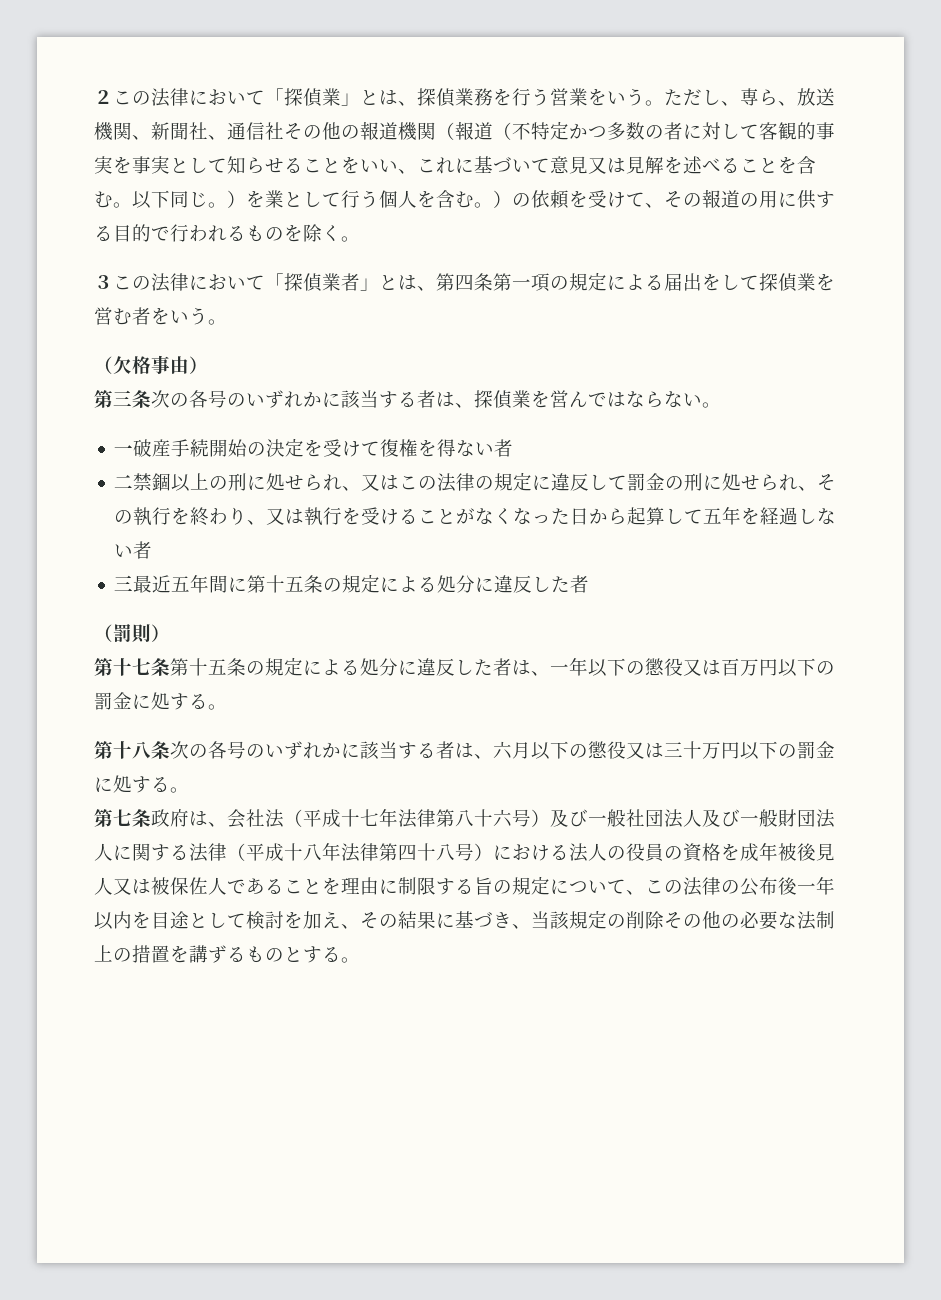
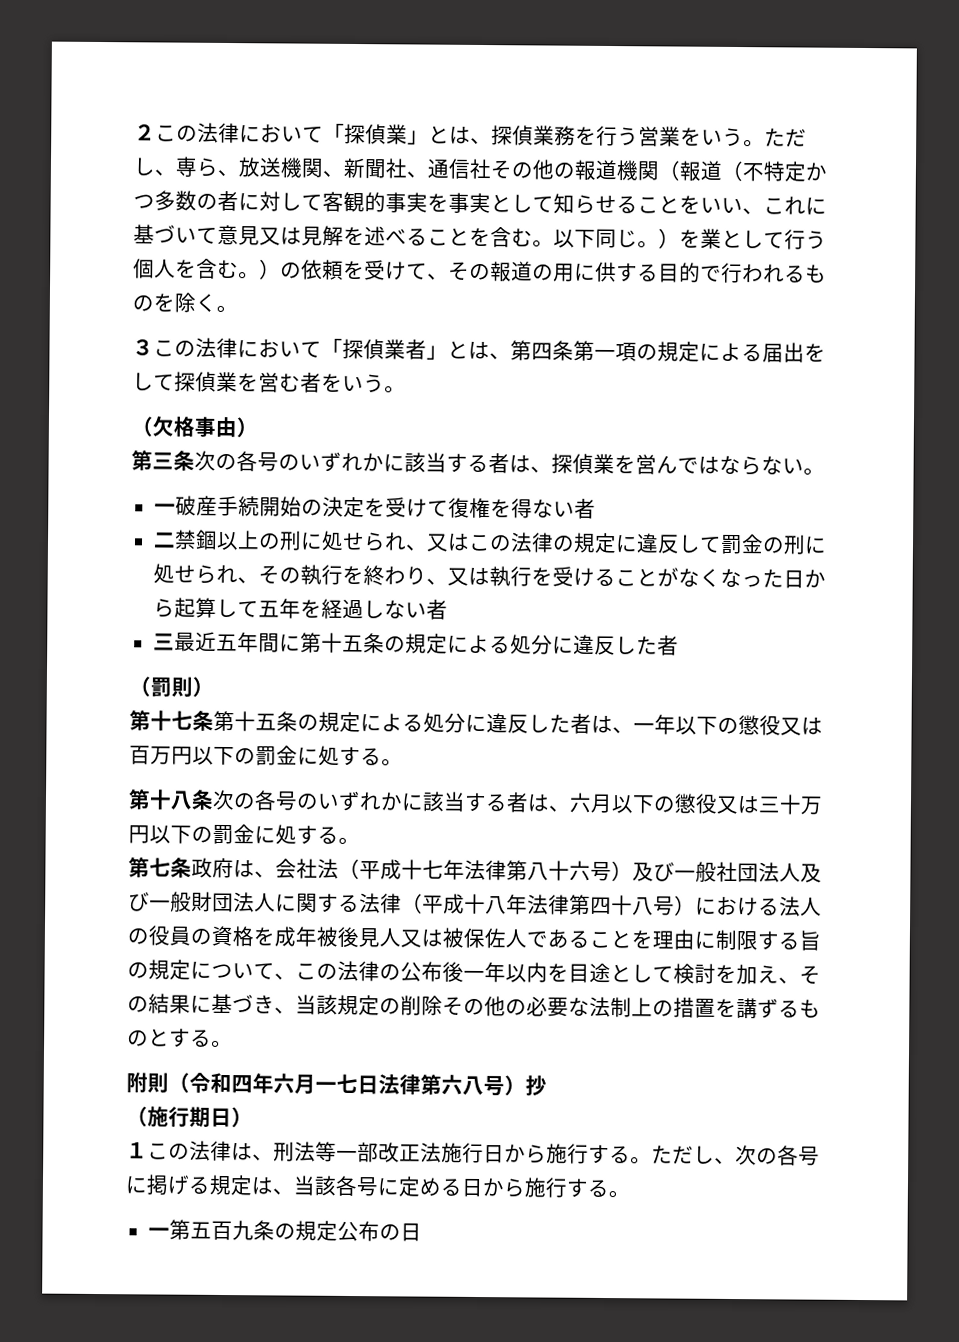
(360, 960) none -> [126,1072,547,1097] [126,1106,253,1128] [126,1140,820,1166] [125,1174,630,1199] [147,1219,422,1242] // 附則（令和四年六月一七日法律第六八号）抄 // （施行期日） // １この法律は、刑法等一部改正法施行日から施行する。ただし、次の各号に掲げる規定は、当該各号に定める日から施行する。 // 一第五百九条の規定公布の日

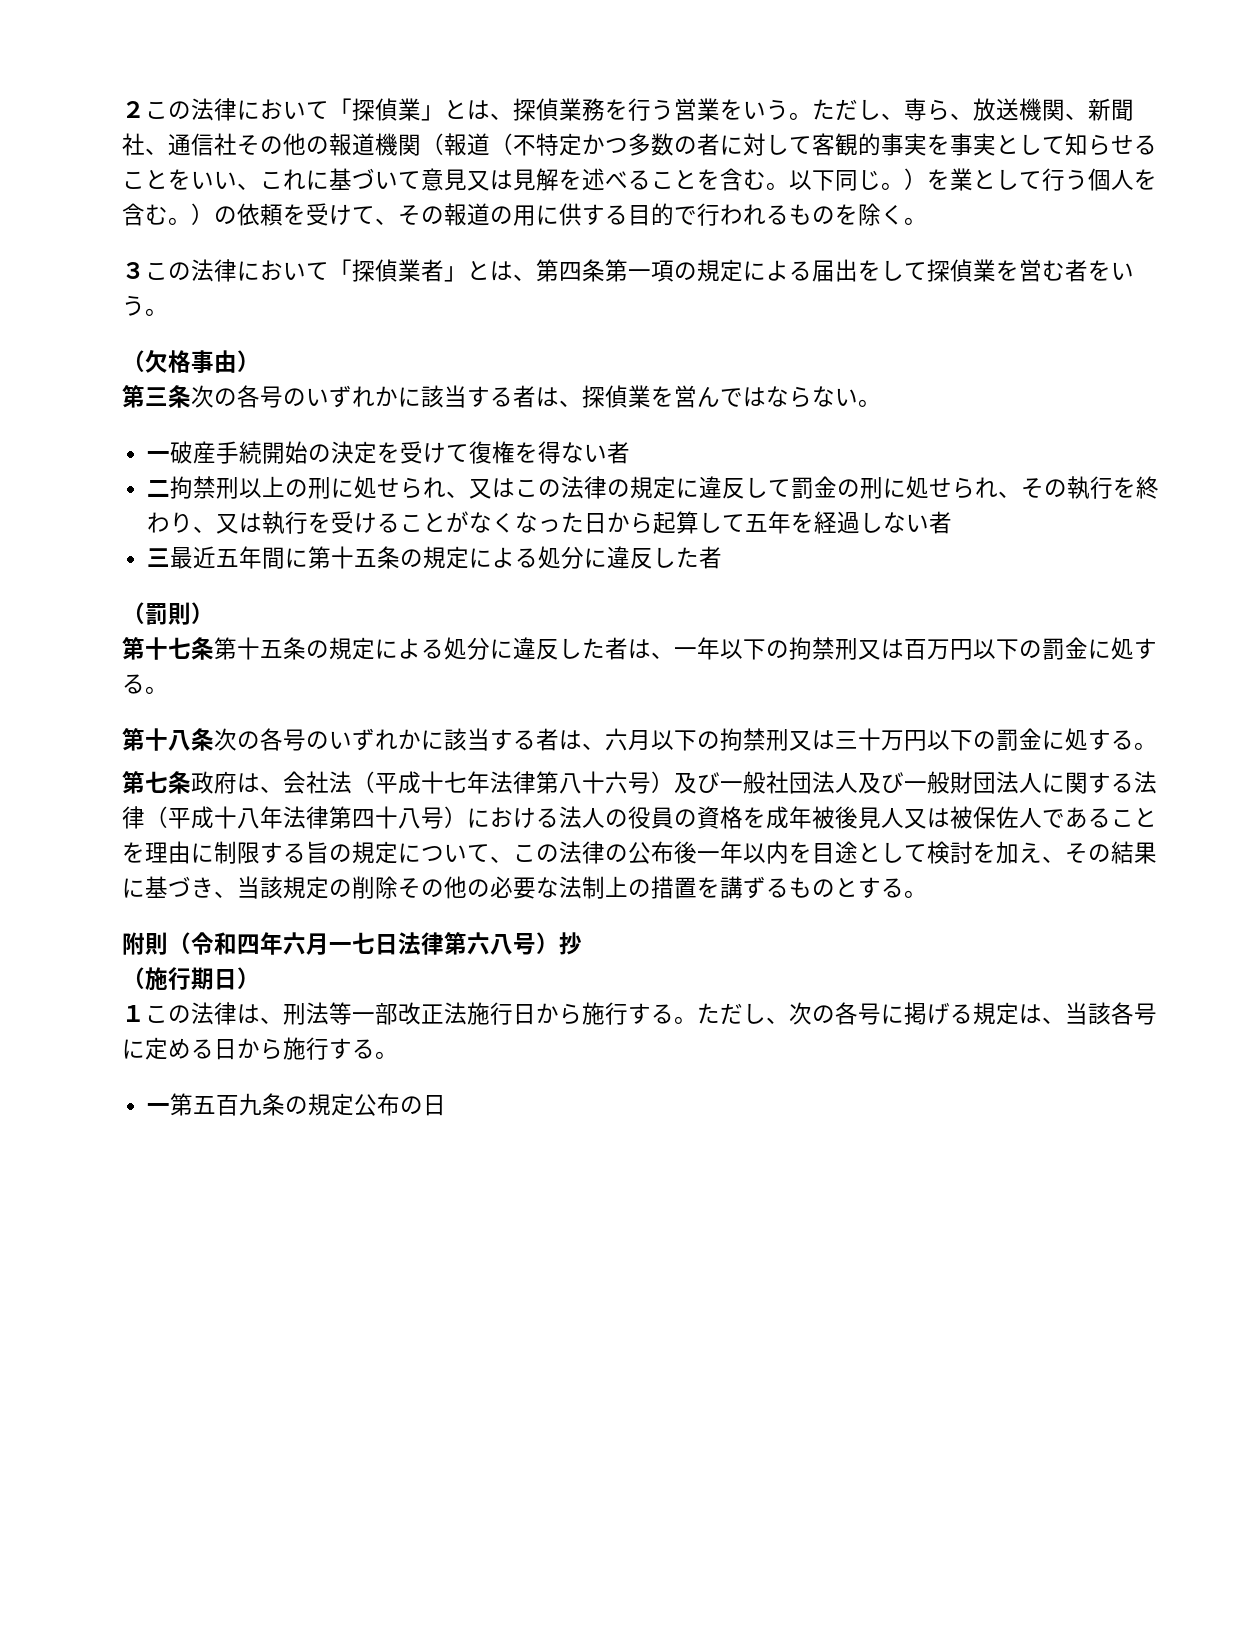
[173,529,218,550] 禁錮 -> [169,476,239,499] 拘禁刑
[738,715,781,736] 懲役 -> [789,637,858,660] 拘禁刑
[674,793,718,814] 懲役 -> [720,728,789,751] 拘禁刑

